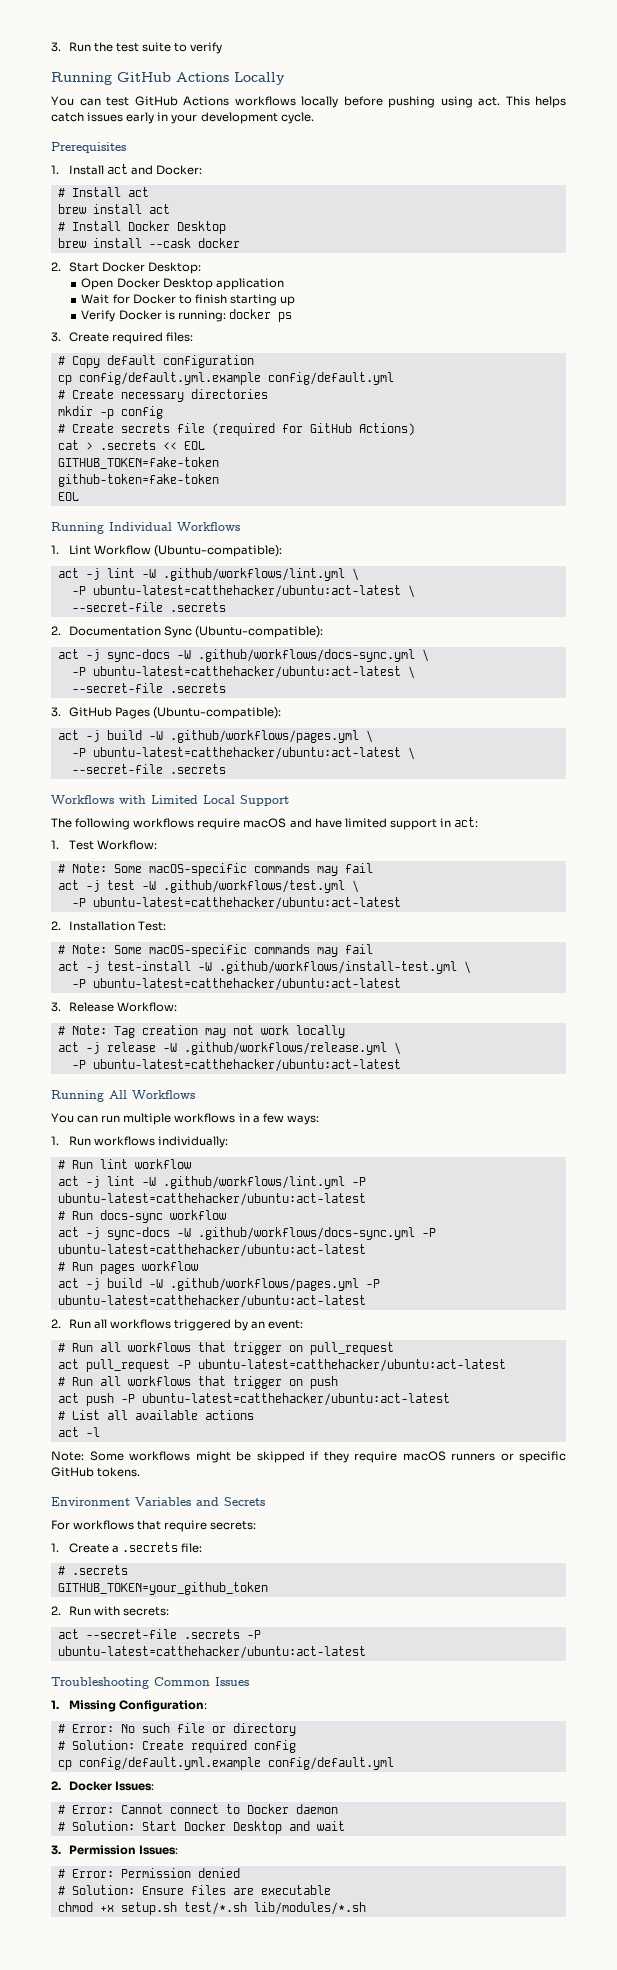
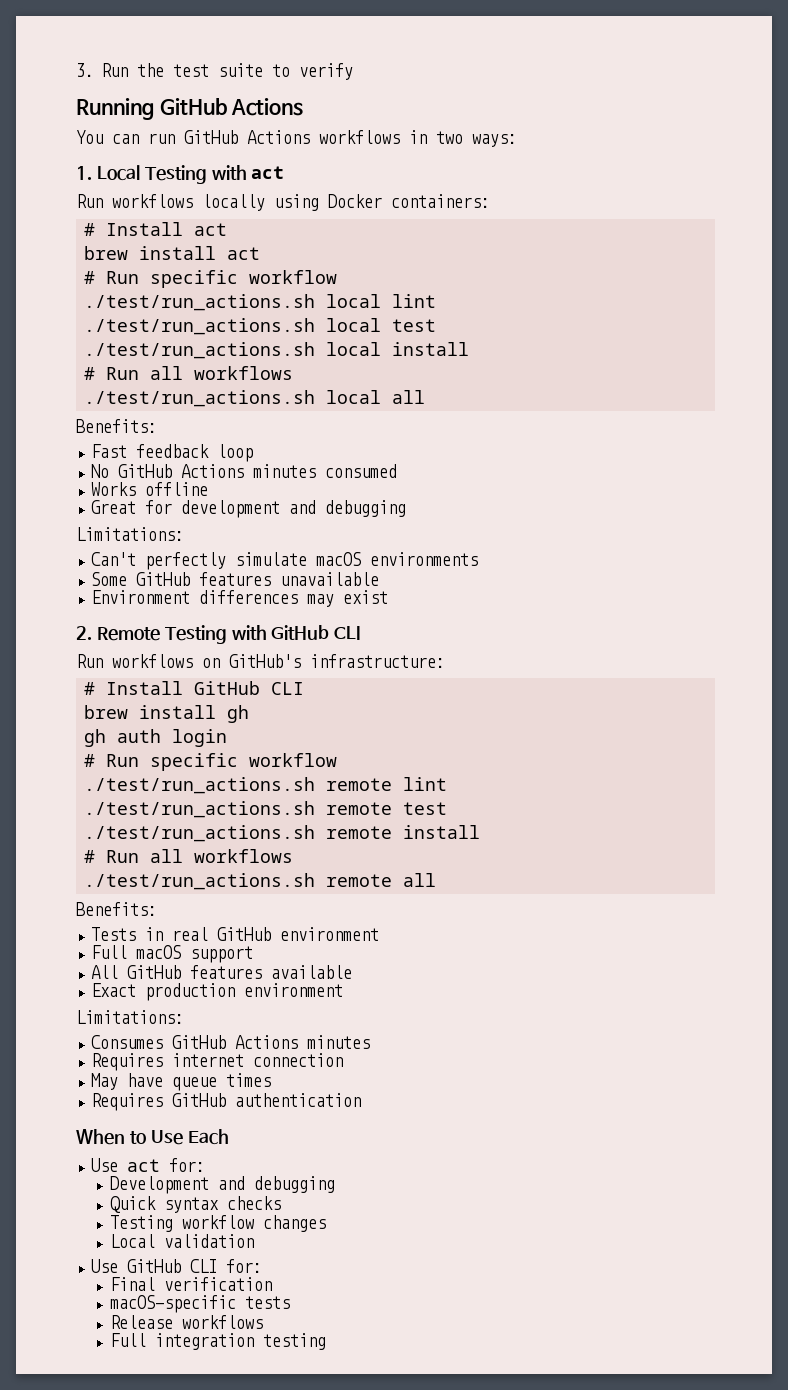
[234,72,285,85] [51,96,129,106] Locally // You can test -> [76,130,175,144] // You can run
[301,96,566,108] [51,112,314,124] [51,142,126,153] [51,164,203,175] locally before pushing using act. This helps catch issues early in your development cycle. // Prerequisites // 1. Install act and Docker: -> [409,130,517,147] [76,165,285,184] [76,194,490,211] in two ways: // 1. Local Testing with act // Run workflows locally using Docker containers:
[71,221,226,234] [57,238,240,248] [51,262,202,274] [81,278,284,290] [81,294,296,306] [81,309,292,322] [51,332,194,344] [57,355,254,368] [57,372,394,385] [57,389,268,402] [57,406,163,419] [57,423,415,436] [57,440,205,450] [57,457,219,469] [57,474,219,487] [57,492,79,501] [51,522,240,534] [51,545,283,557] [57,568,359,581] [71,585,415,598] [71,602,226,612] [51,626,324,638] [57,649,429,662] [71,666,415,679] [71,683,226,693] [51,707,282,719] [57,730,373,743] [71,747,415,760] [71,764,226,774] [51,795,289,806] [51,817,479,830] [51,840,157,850] [57,863,373,876] [57,880,359,893] [71,897,401,910] [51,921,166,931] [57,944,373,957] [57,961,471,974] [71,978,401,991] [51,1002,177,1012] [57,1025,345,1038] [57,1042,401,1055] [71,1059,401,1072] [51,1090,195,1102] [51,1113,319,1125] [51,1136,229,1148] [57,1159,191,1169] [57,1176,366,1189] [57,1193,366,1206] [57,1210,226,1223] [57,1227,436,1240] [57,1244,366,1257] [57,1261,198,1274] [57,1278,380,1291] [57,1295,366,1308] [51,1319,304,1331] [57,1342,394,1355] [57,1359,506,1372] [57,1376,338,1389] [57,1393,450,1406] [57,1410,254,1420] [57,1427,100,1437] [51,1451,566,1463] [51,1467,141,1477] [51,1497,265,1506] [51,1520,257,1532] [51,1542,203,1553] [57,1565,128,1575] [57,1582,268,1595] [51,1606,170,1616] [57,1629,261,1639] [57,1646,366,1659] [51,1677,249,1689] [51,1700,207,1712] [57,1723,296,1736] [57,1740,296,1753] [57,1757,394,1770] [51,1781,154,1791] [57,1804,338,1814] [57,1821,345,1834] [51,1845,178,1855] [57,1868,240,1878] [57,1885,331,1895] [57,1902,366,1915] Install Docker Desktop // brew install --cask docker // 2. Start Docker Desktop: // Open Docker Desktop application // Wait for Docker to finish starting up // Verify Docker is running: docker ps // 3. Create required files: // # Copy default configuration // cp config/default.yml.example config/default.yml // # Create necessary directories // mkdir -p config // # Create secrets file (required for GitHub Actions) // cat > .secrets << EOL // GITHUB_TOKEN=fake-token // github-token=fake-token // EOL // Running Individual Workflows // 1. Lint Workflow (Ubuntu-compatible): // act -j lint -W .github/workflows/lint.yml \ // -P ubuntu-latest=catthehacker/ubuntu:act-latest \ // --secret-file .secrets // 2. Documentation Sync (Ubuntu-compatible): // act -j sync-docs -W .github/workflows/docs-sync.yml \ // -P ubuntu-latest=catthehacker/ubuntu:act-latest \ // --secret-file .secrets // 3. GitHub Pages (Ubuntu-compatible): // act -j build -W .github/workflows/pages.yml \ // -P ubuntu-latest=catthehacker/ubuntu:act-latest \ // --secret-file .secrets // Workflows with Limited Local Support // The following workflows require macOS and have limited support in act: // 1. Test Workflow: // # Note: Some macOS-specific commands may fail // act -j test -W .github/workflows/test.yml \ // -P ubuntu-latest=catthehacker/ubuntu:act-latest // 2. Installation Test: // # Note: Some macOS-specific commands may fail // act -j test-install -W .github/workflows/install-test.yml \ // -P ubuntu-latest=catthehacker/ubuntu:act-latest // 3. Release Workflow: // # Note: Tag creation may not work locally // act -j release -W .github/workflows/release.yml \ // -P ubuntu-latest=catthehacker/ubuntu:act-latest // Running All Workflows // You can run multiple workflows in a few ways: // 1. Run workflows individually: // # Run lint workflow // act -j lint -W .github/workflows/lint.yml -P ubuntu-latest=catthehacker/ubuntu:act-latest // # Run docs-sync workflow // act -j sync-docs -W .github/workflows/docs-sync.yml -P ubuntu-latest=catthehacker/ubuntu:act-latest // # Run pages workflow // act -j build -W .github/workflows/pages.yml -P ubuntu-latest=catthehacker/ubuntu:act-latest // 2. Run all workflows triggered by an event: // # Run all workflows that trigger on pull_request // act pull_request -P ubuntu-latest=catthehacker/ubuntu:act-latest // # Run all workflows that trigger on push // act push -P ubuntu-latest=catthehacker/ubuntu:act-latest // # List all available actions // act -l // Note: Some workflows might be skipped if they require macOS runners or specific GitHub tokens. // Environment Variables and Secrets // For workflows that require secrets: // 1. Create a .secrets file: // # .secrets // GITHUB_TOKEN=your_github_token // 2. Run with secrets: // act --secret-file .secrets -P ubuntu-latest=catthehacker/ubuntu:act-latest // Troubleshooting Common Issues // 1. Missing Configuration: // # Error: No such file or directory // # Solution: Create required config // cp config/default.yml.example config/default.yml // 2. Docker Issues: // # Error: Cannot connect to Docker daemon // # Solution: Start Docker Desktop and wait // 3. Permission Issues: // # Error: Permission denied // # Solution: Ensure files are executable // chmod +x setup.sh test/*.sh lib/modules/*.sh -> [106,270,338,288] [84,294,437,311] [84,318,437,335] [84,342,470,359] [84,366,294,380] [84,390,426,407] [76,419,157,433] [91,444,254,462] [91,464,398,478] [91,482,209,496] [91,500,407,518] [76,527,184,541] [91,552,479,570] [91,572,380,586] [91,590,389,607] [76,625,361,644] [76,654,445,668] [84,681,305,695] [84,705,250,723] [84,729,228,747] [84,753,338,771] [84,777,448,794] [84,801,448,818] [84,825,481,842] [84,849,294,863] [84,873,437,890] [76,902,157,916] [91,927,380,941] [91,945,254,963] [91,965,353,979] [91,983,344,1001] [76,1010,184,1024] [91,1035,371,1049] [91,1053,344,1071] [91,1073,272,1091] [91,1093,362,1111] [76,1129,229,1145] [91,1158,206,1172] [110,1176,336,1194] [110,1196,282,1213] [110,1215,327,1232] [110,1234,255,1248] [91,1259,263,1273] [110,1277,273,1291] [110,1295,291,1313] [110,1315,264,1329] [110,1333,327,1350] Run specific workflow // ./test/run_actions.sh local lint // ./test/run_actions.sh local test // ./test/run_actions.sh local install // # Run all workflows // ./test/run_actions.sh local all // Benefits: // Fast feedback loop // No GitHub Actions minutes consumed // Works offline // Great for development and debugging // Limitations: // Can't perfectly simulate macOS environments // Some GitHub features unavailable // Environment differences may exist // 2. Remote Testing with GitHub CLI // Run workflows on GitHub's infrastructure: // # Install GitHub CLI // brew install gh // gh auth login // # Run specific workflow // ./test/run_actions.sh remote lint // ./test/run_actions.sh remote test // ./test/run_actions.sh remote install // # Run all workflows // ./test/run_actions.sh remote all // Benefits: // Tests in real GitHub environment // Full macOS support // All GitHub features available // Exact production environment // Limitations: // Consumes GitHub Actions minutes // Requires internet connection // May have queue times // Requires GitHub authentication // When to Use Each // Use act for: // Development and debugging // Quick syntax checks // Testing workflow changes // Local validation // Use GitHub CLI for: // Final verification // macOS-specific tests // Release workflows // Full integration testing

